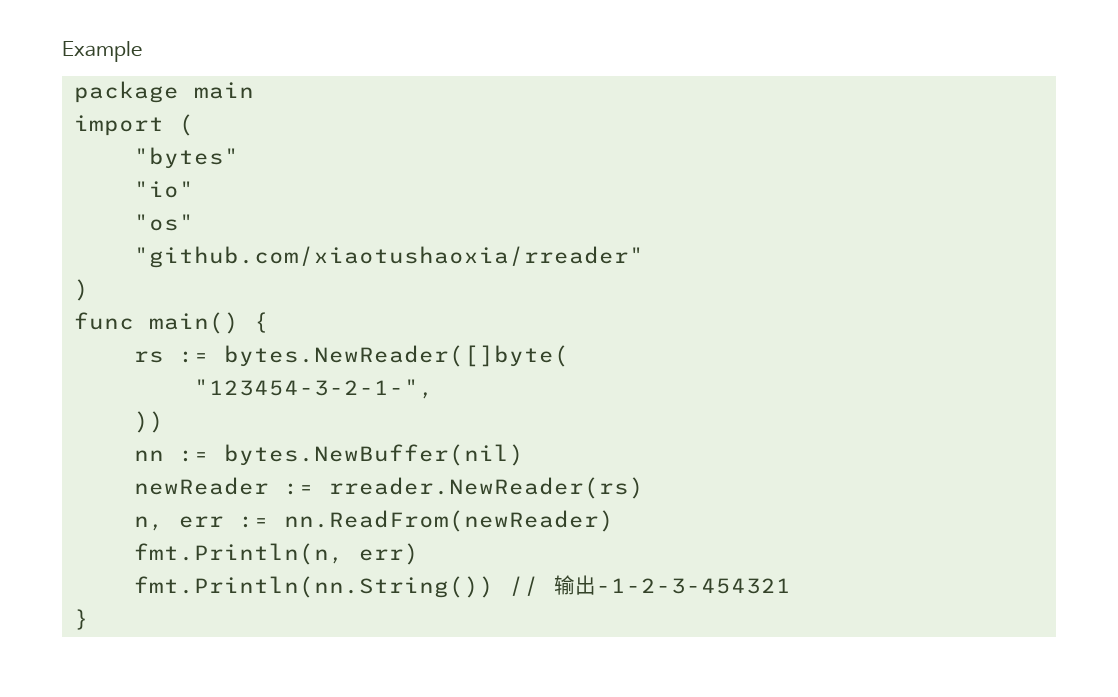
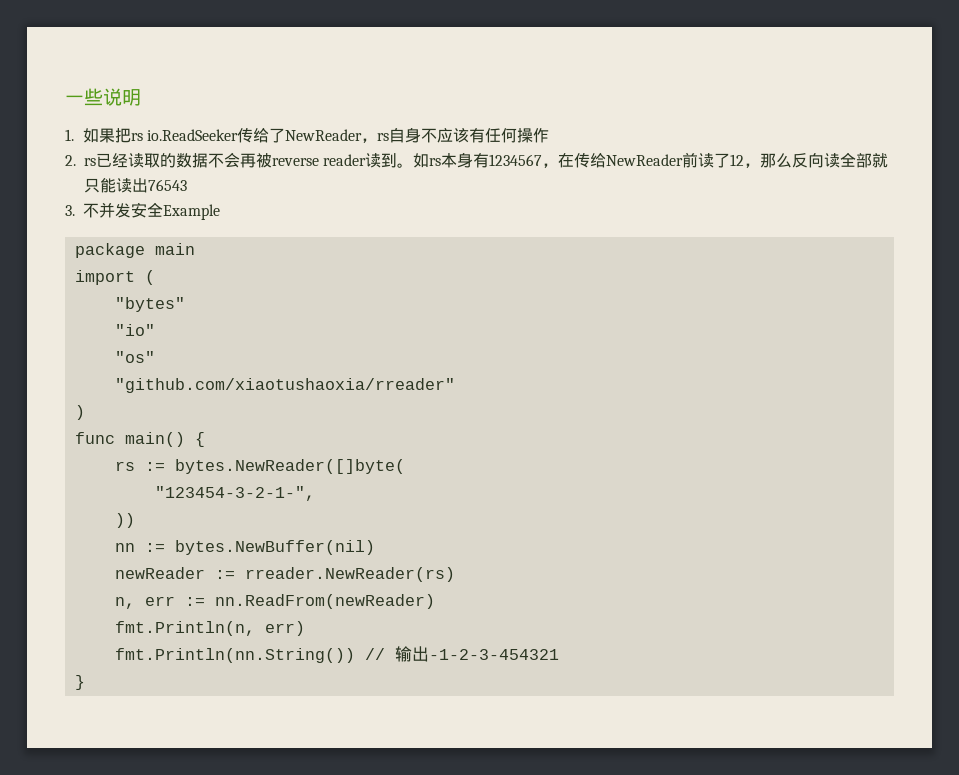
(62, 51) none -> [65,88,141,106] [65,127,550,143] [65,152,889,168] [84,178,187,193] [65,202,163,218] 一些说明 // 1.如果把rs io.ReadSeeker传给了NewReader，rs自身不应该有任何操作 // 2. rs已经读取的数据不会再被reverse reader读到。如rs本身有1234567，在传给NewReader前读了12，那么反向读全部就只能读出76543 // 3.不并发安全

